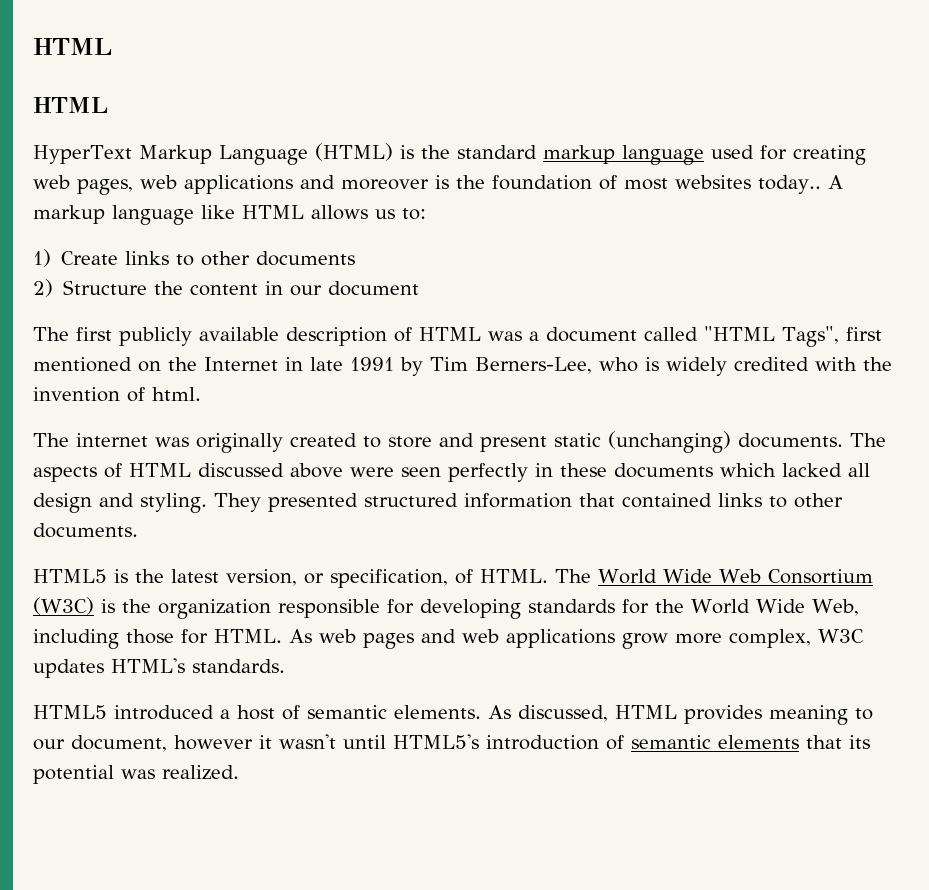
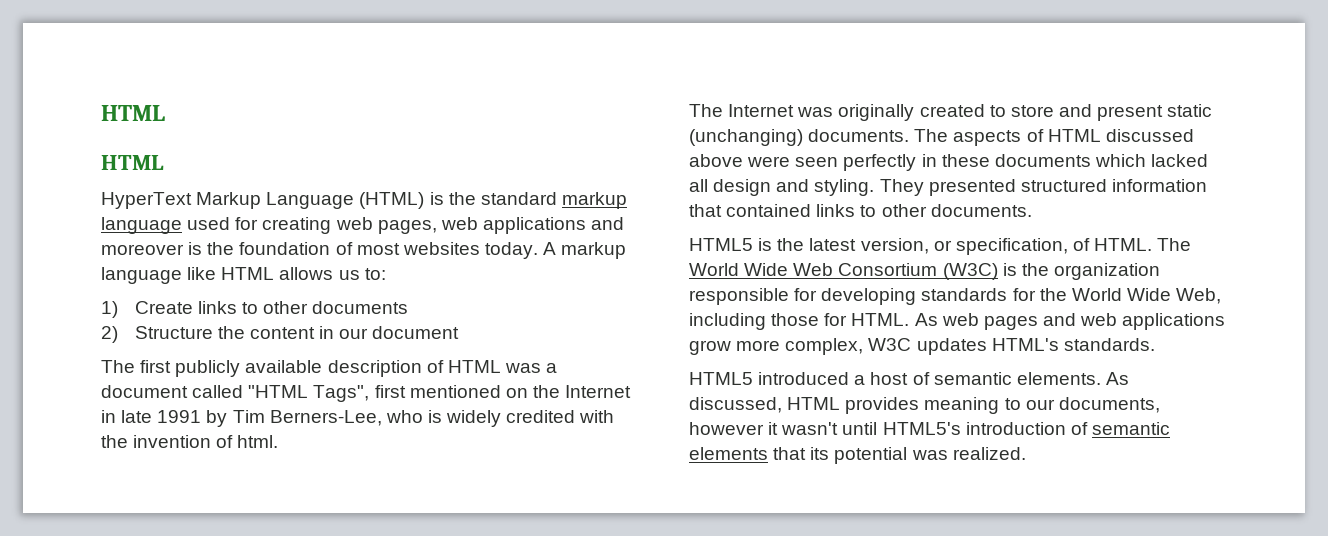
[758,175,821,194] today.. -> [484,242,538,259] today.
[76,433,148,447] internet -> [728,104,795,117] Internet
[71,735,167,752] document, -> [1058,397,1160,413] documents,

